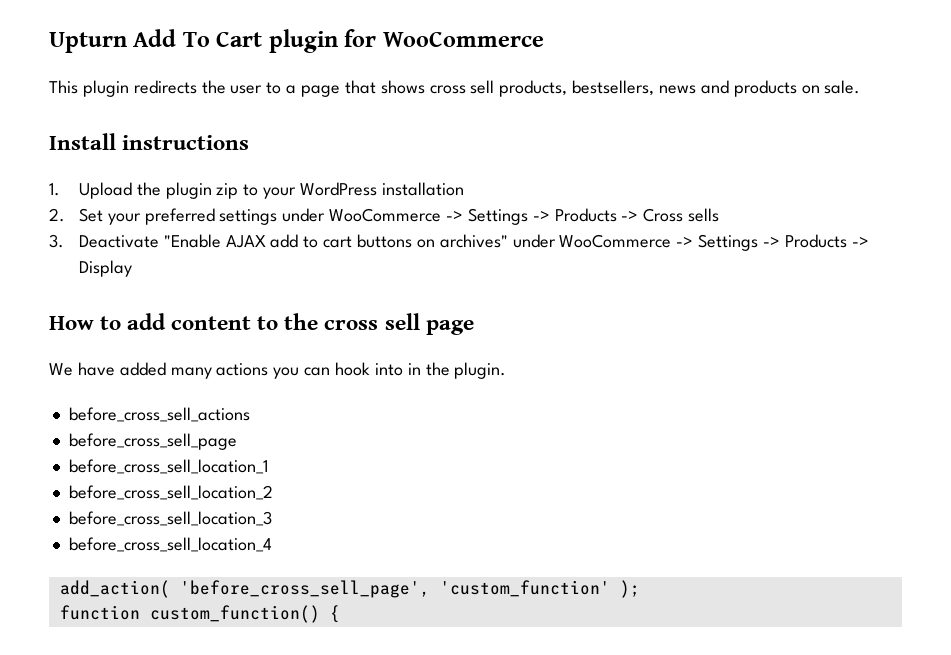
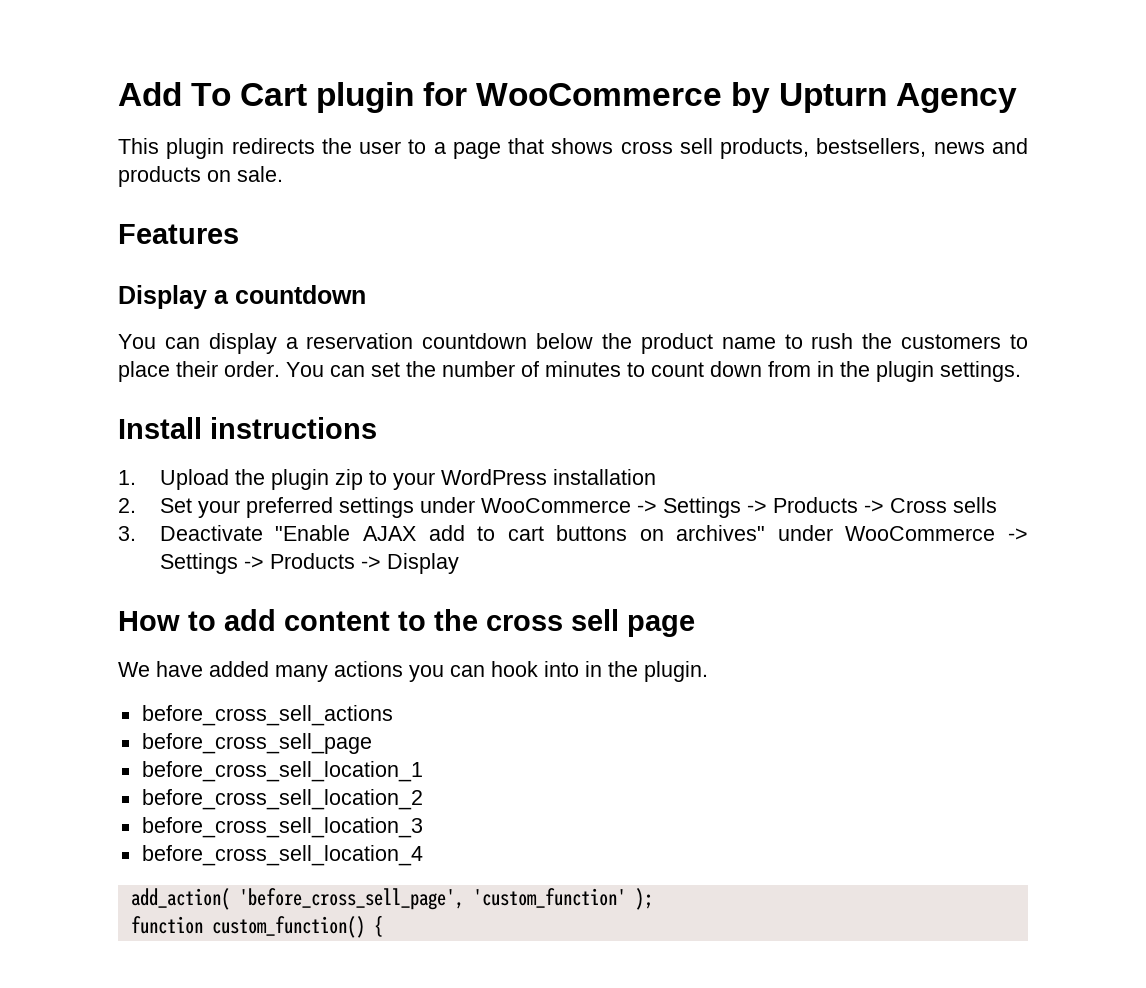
[49,32,127,53] Upturn -> (118, 94) none
(544, 39) none -> [731,82,1018,113] by Upturn Agency
(861, 87) none -> [118,224,239,244] [118,285,366,309] [118,333,1029,354] [118,361,1021,382] // Features // Display a countdown // You can display a reservation countdown below the product name to rush the customers to place their order. You can set the number of minutes to count down from in the plugin settings.

